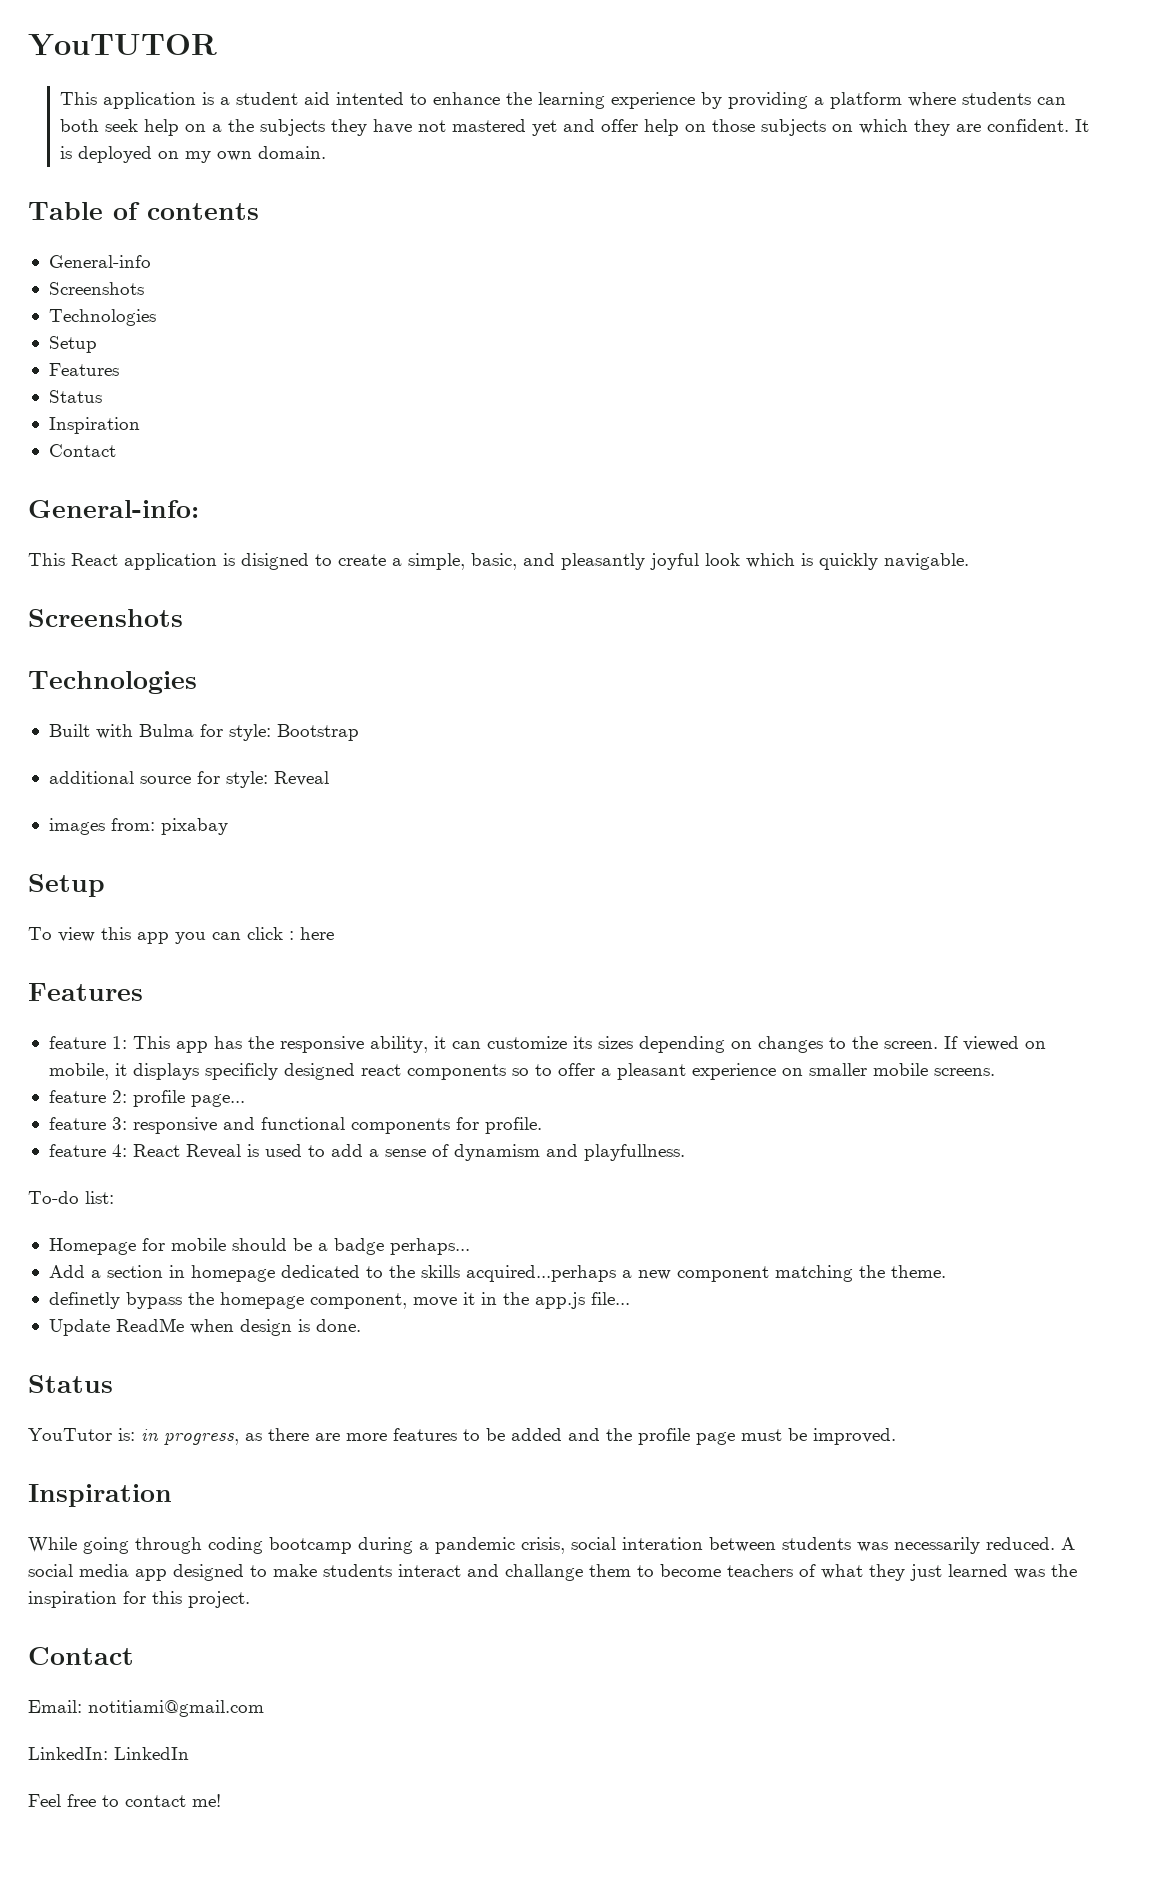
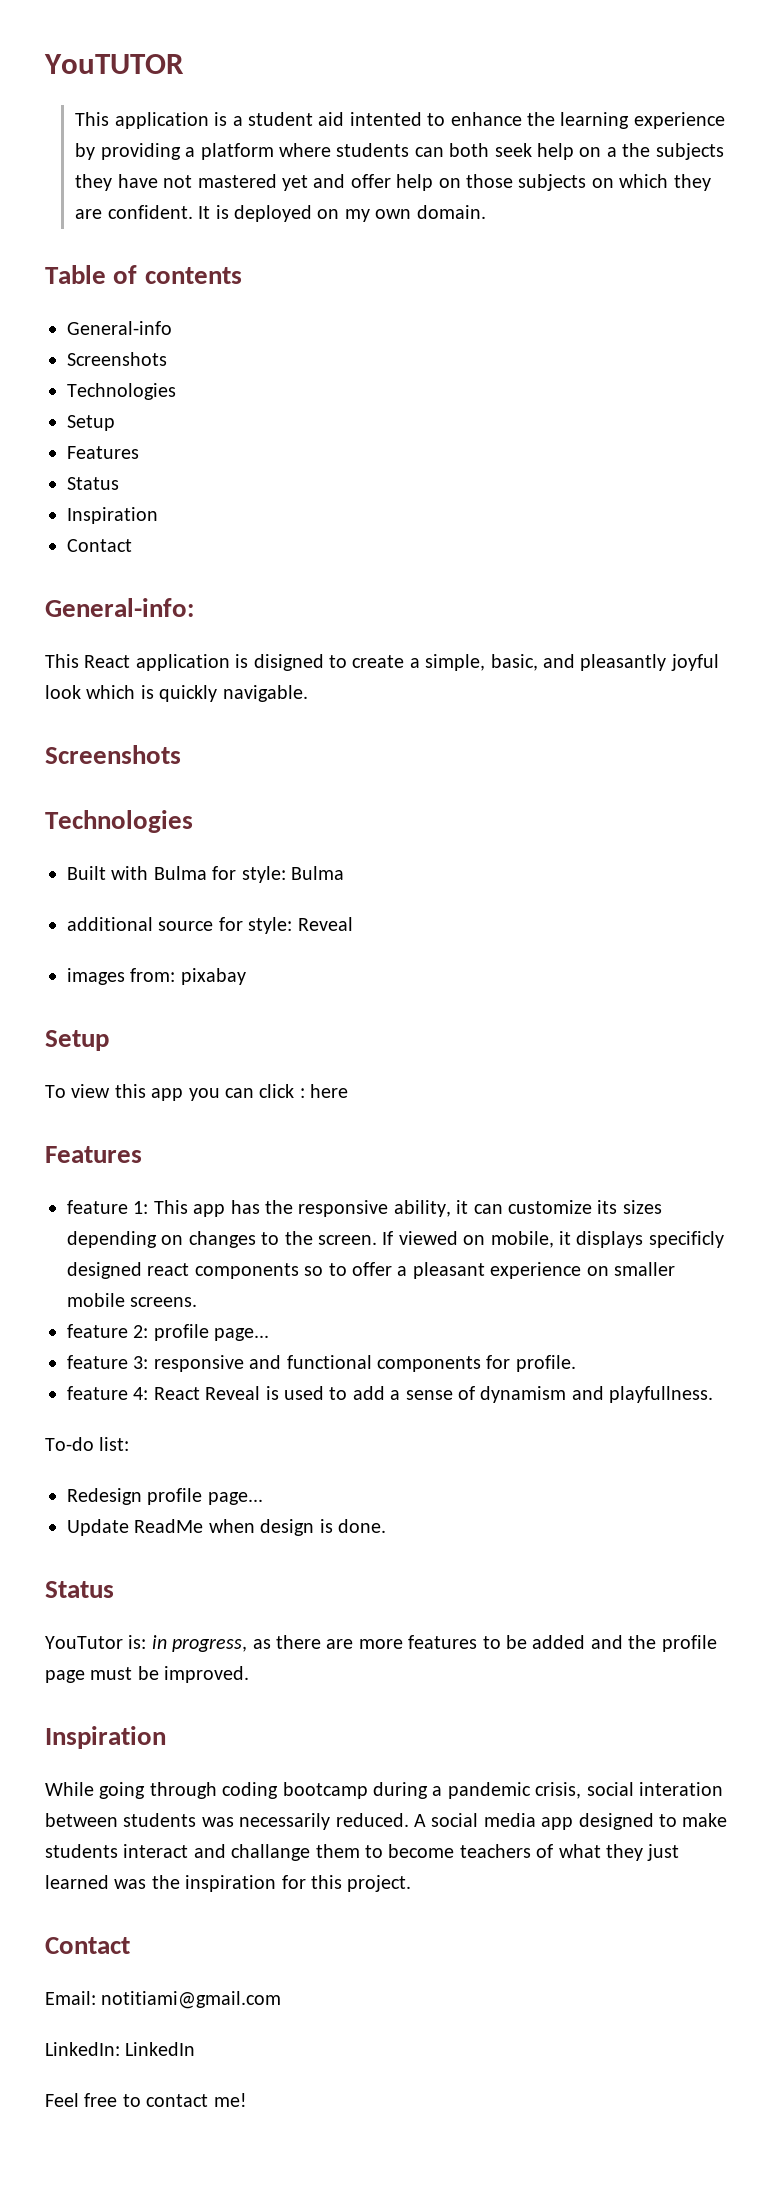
[276,724,359,741] Bootstrap -> [291,866,344,880] Bulma
[48,1238,470,1255] [48,1265,946,1282] [48,1292,630,1309] Homepage for mobile should be a badge perhaps... // Add a section in homepage dedicated to the skills acquired...perhaps a new component matching the theme. // definetly bypass the homepage component, move it in the app.js file... -> [67,1488,263,1505] Redesign profile page...

